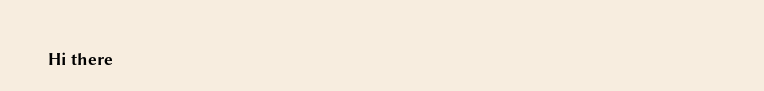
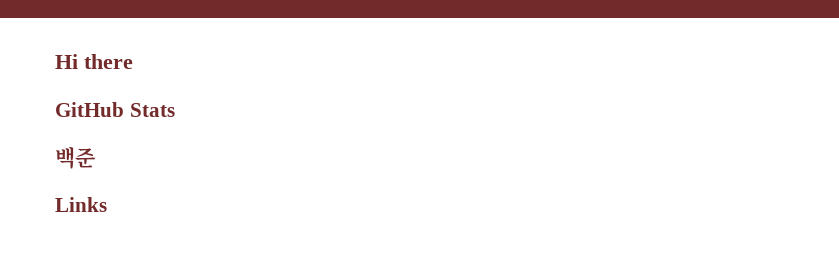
(113, 59) none -> [55,102,175,117] [55,146,95,169] [55,197,107,212] // GitHub Stats // 백준 // Links

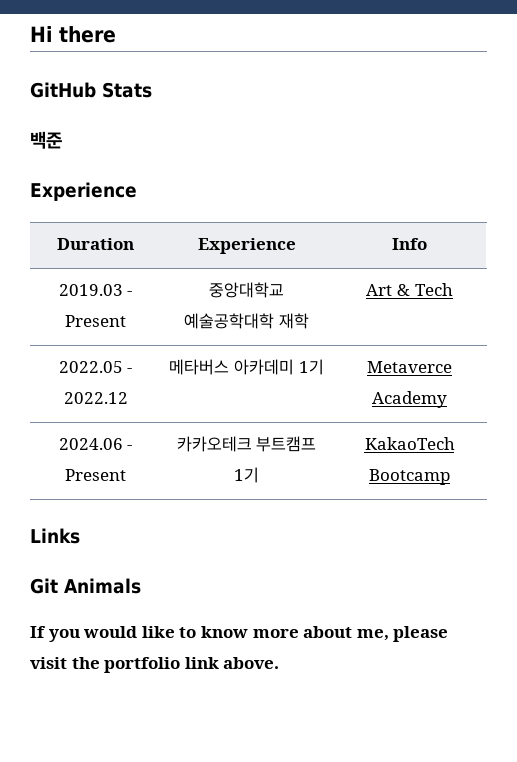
[55,197,107,212] Links -> [30,182,137,201] [57,238,134,250] [197,238,296,254] [392,238,427,250] [58,284,133,296] [65,315,126,327] [208,282,284,298] [184,313,309,329] [366,283,453,296] [58,361,133,373] [63,392,128,404] [169,359,324,375] [367,361,452,373] [372,391,447,408] [58,438,133,450] [65,469,126,481] [176,436,317,452] [233,467,259,483] [364,437,455,450] [369,469,450,485] [30,528,80,544] [30,578,141,594] [30,626,449,642] [30,657,280,673] Experience // Duration | Experience | Info // 2019.03 - Present | 중앙대학교 예술공학대학 재학 | Art & Tech // 2022.05 - 2022.12 | 메타버스 아카데미 1기 | Metaverce Academy // 2024.06 - Present | 카카오테크 부트캠프 1기 | KakaoTech Bootcamp // Links // Git Animals // If you would like to know more about me, please visit the portfolio link above.

